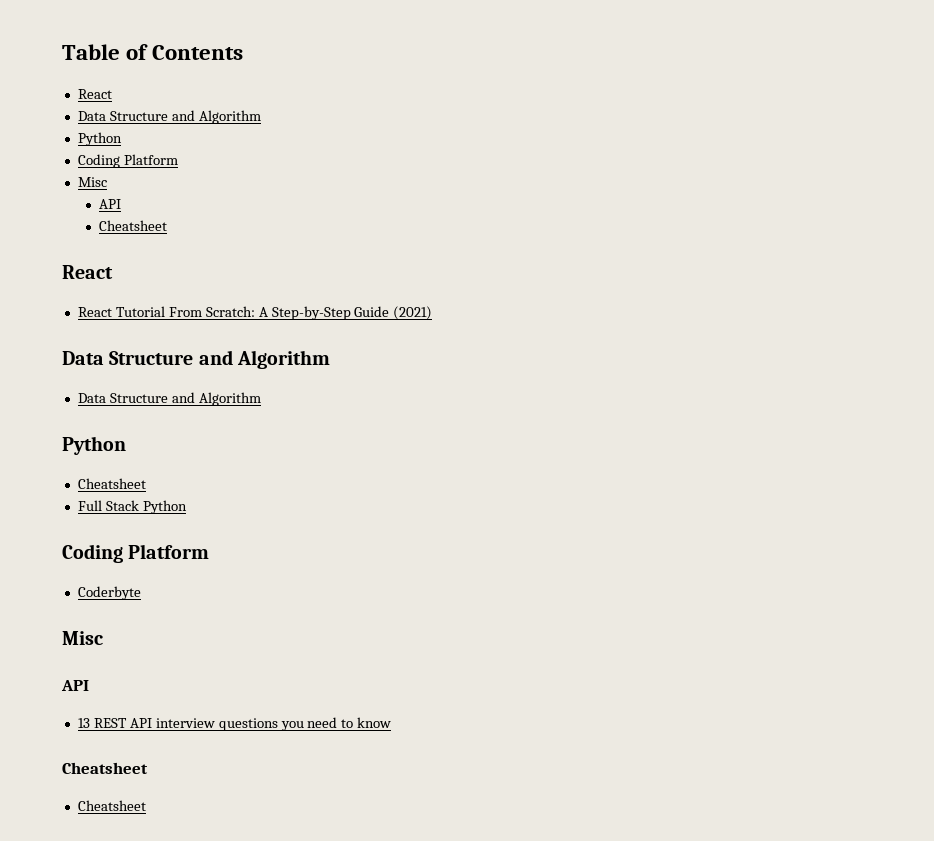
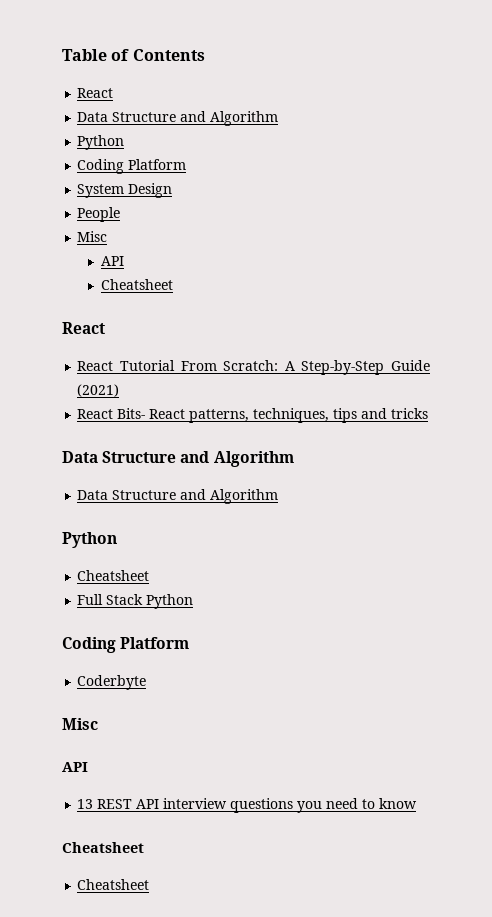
(178, 159) none -> [77,183,173,198] [77,207,121,222] // System Design // People
(433, 313) none -> [77,408,429,423] // React Bits- React patterns, techniques, tips and tricks

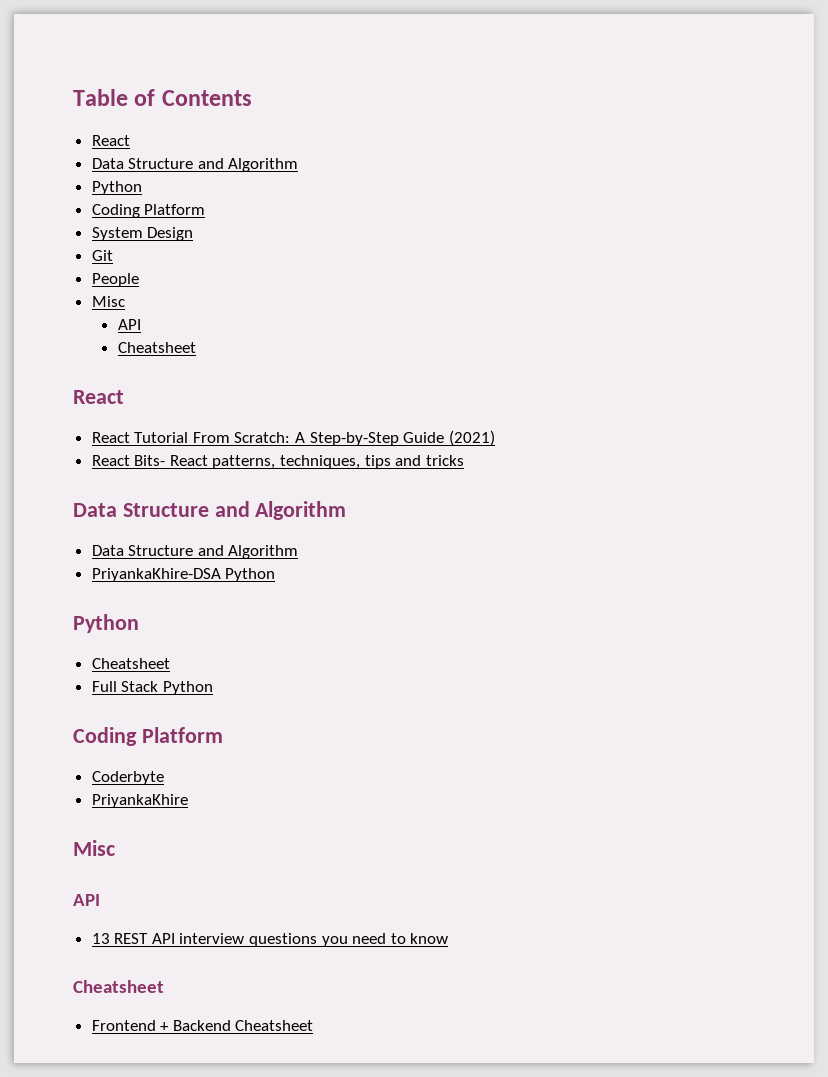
(173, 190) none -> [91,250,113,261] // Git
(279, 496) none -> [91,568,276,582] // PriyankaKhire-DSA Python
(147, 682) none -> [91,794,188,808] // PriyankaKhire
(144, 847) none -> [91,1020,231,1031] Frontend + Backend

